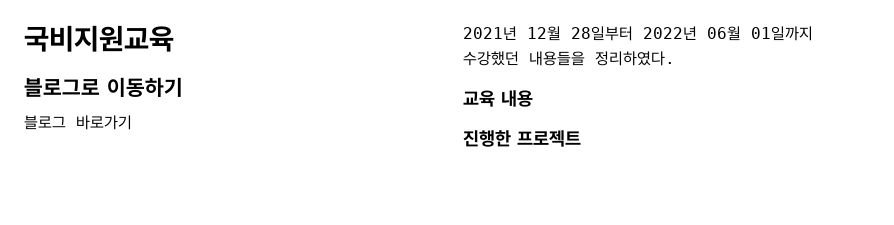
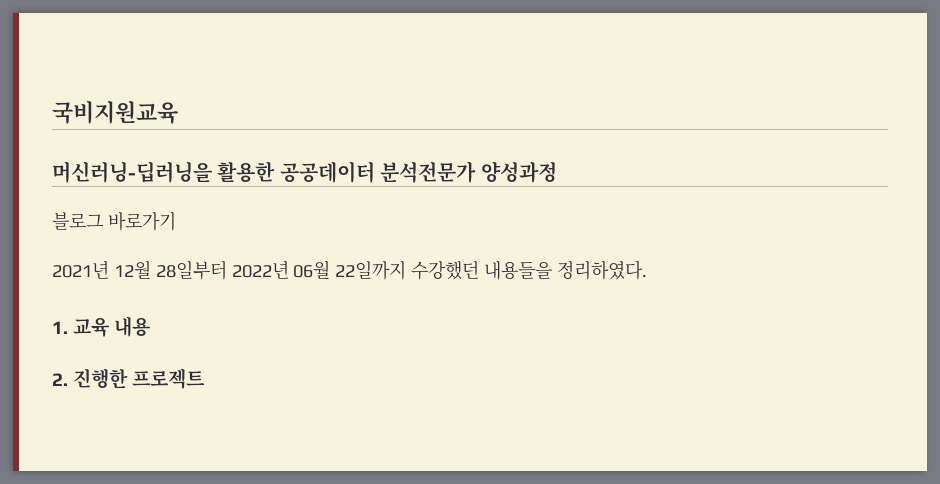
[24,77,183,97] 블로그로 이동하기 -> [52,161,557,183] 머신러닝-딥러닝을 활용한 공공데이터 분석전문가 양성과정
[751,26,813,41] 01일까지 -> [335,260,407,280] 22일까지
(675, 58) none -> [52,321,68,334] 1.
(533, 98) none -> [52,373,68,386] 2.

